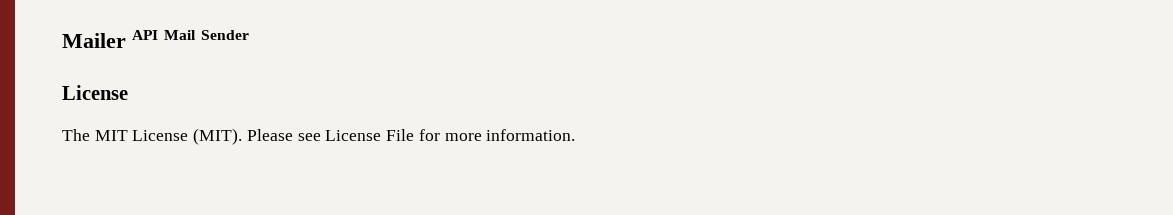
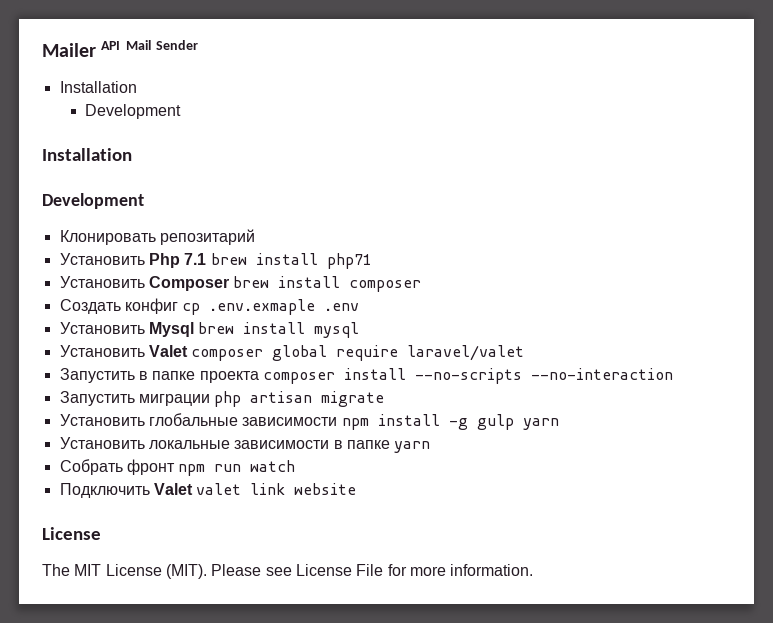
(249, 35) none -> [59,81,137,93] [85,104,182,119] [42,148,132,161] [42,193,144,209] [59,229,255,245] [59,253,372,269] [59,276,422,292] [59,298,360,315] [59,322,360,338] [59,345,525,361] [59,368,673,384] [59,391,385,407] [59,413,559,430] [59,437,431,453] [59,459,296,476] [59,483,357,498] // Installation // Development // Installation // Development // Клонировать репозитарий // Установить Php 7.1 brew install php71 // Установить Composer brew install composer // Создать конфиг cp .env.exmaple .env // Установить Mysql brew install mysql // Установить Valet composer global require laravel/valet // Запустить в папке проекта composer install --no-scripts --no-interaction // Запустить миграции php artisan migrate // Установить глобальные зависимости npm install -g gulp yarn // Установить локальные зависимости в папке yarn // Собрать фронт npm run watch // Подключить Valet valet link website

